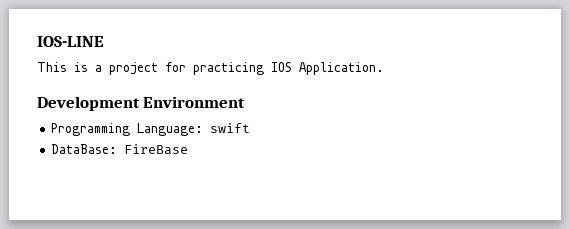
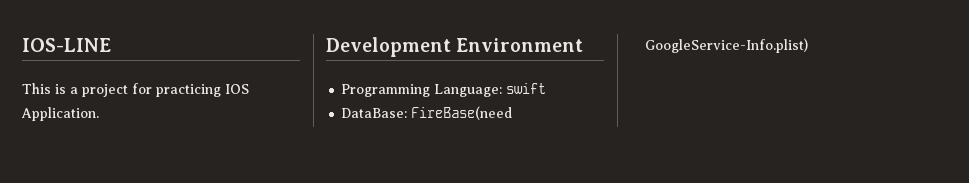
[124,144,189,155] FireBase -> [411,106,513,120] [645,38,809,53] FireBase(need GoogleService-Info.plist)

